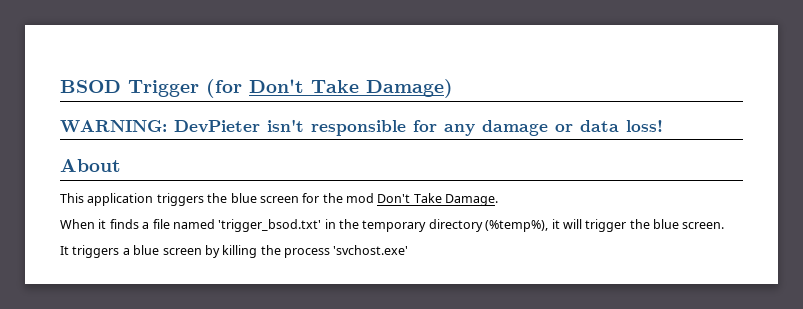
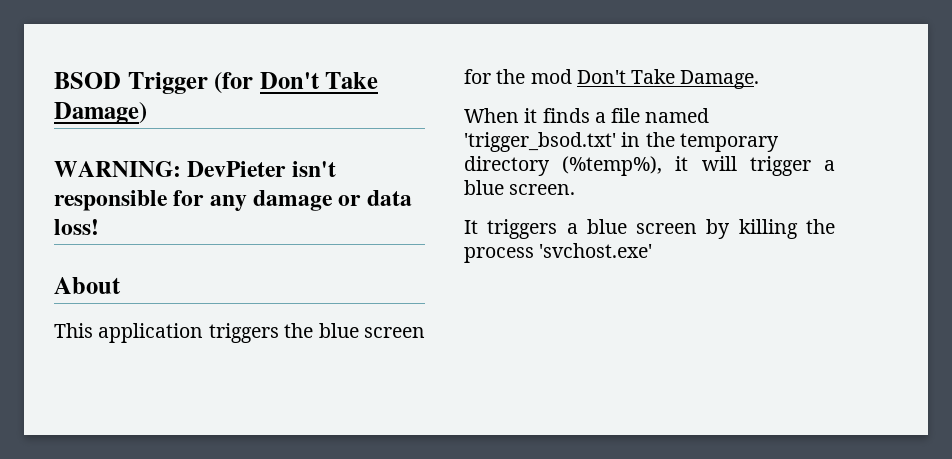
[629,219,650,229] the -> [824,160,835,171] a

